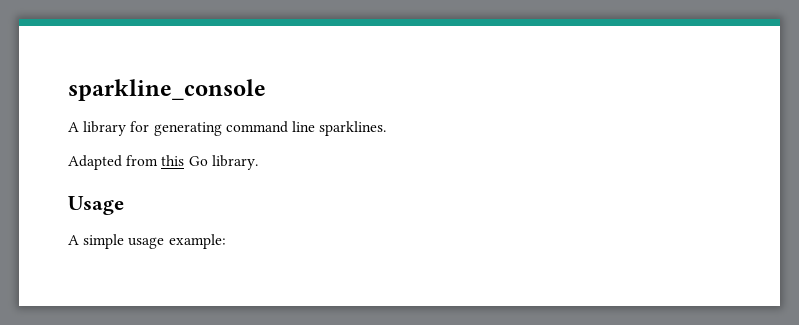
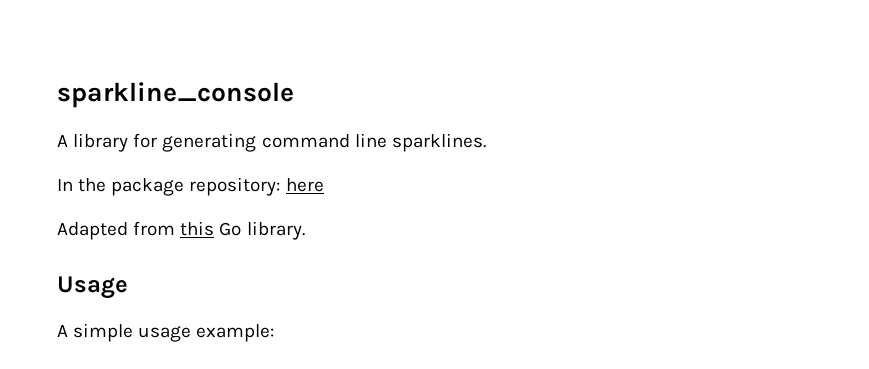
(387, 128) none -> [57,177,324,196] // In the package repository: here

